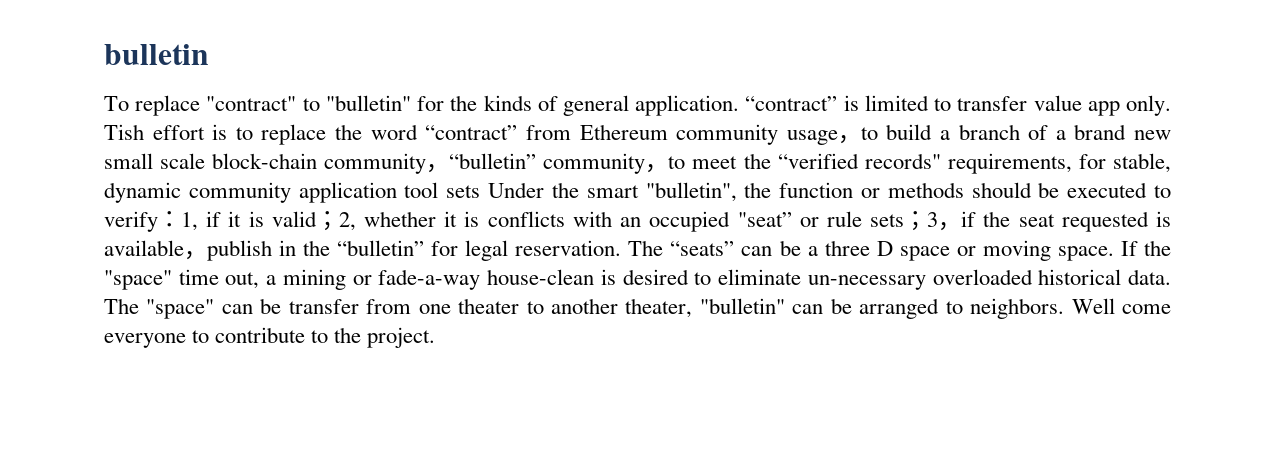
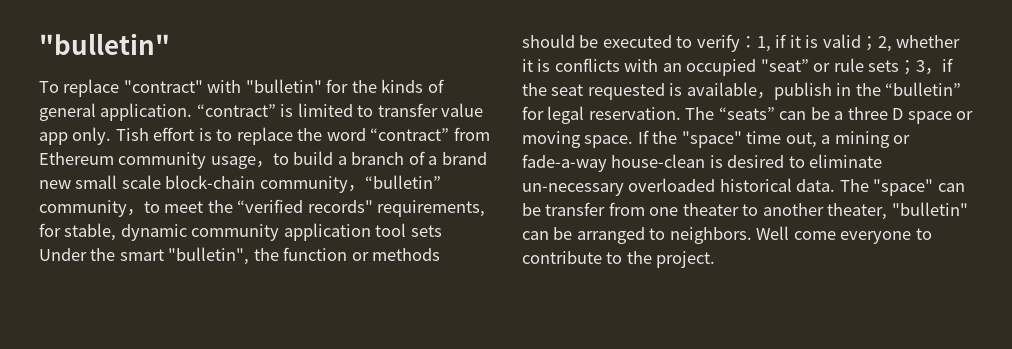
[104,44,209,65] bulletin -> [39,33,170,55] "bulletin"
[302,98,320,111] to -> [207,80,242,93] with

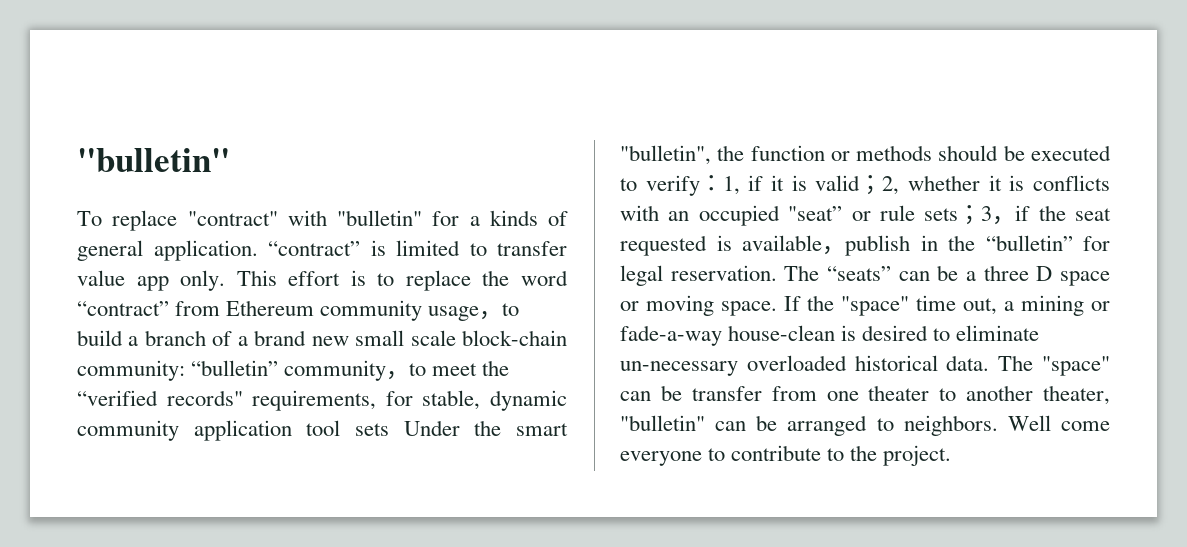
[351,80,377,93] the -> [469,216,480,226] a
[115,128,149,141] Tish -> [236,270,277,286] This
[259,176,365,193] community， -> [77,360,185,381] community:

